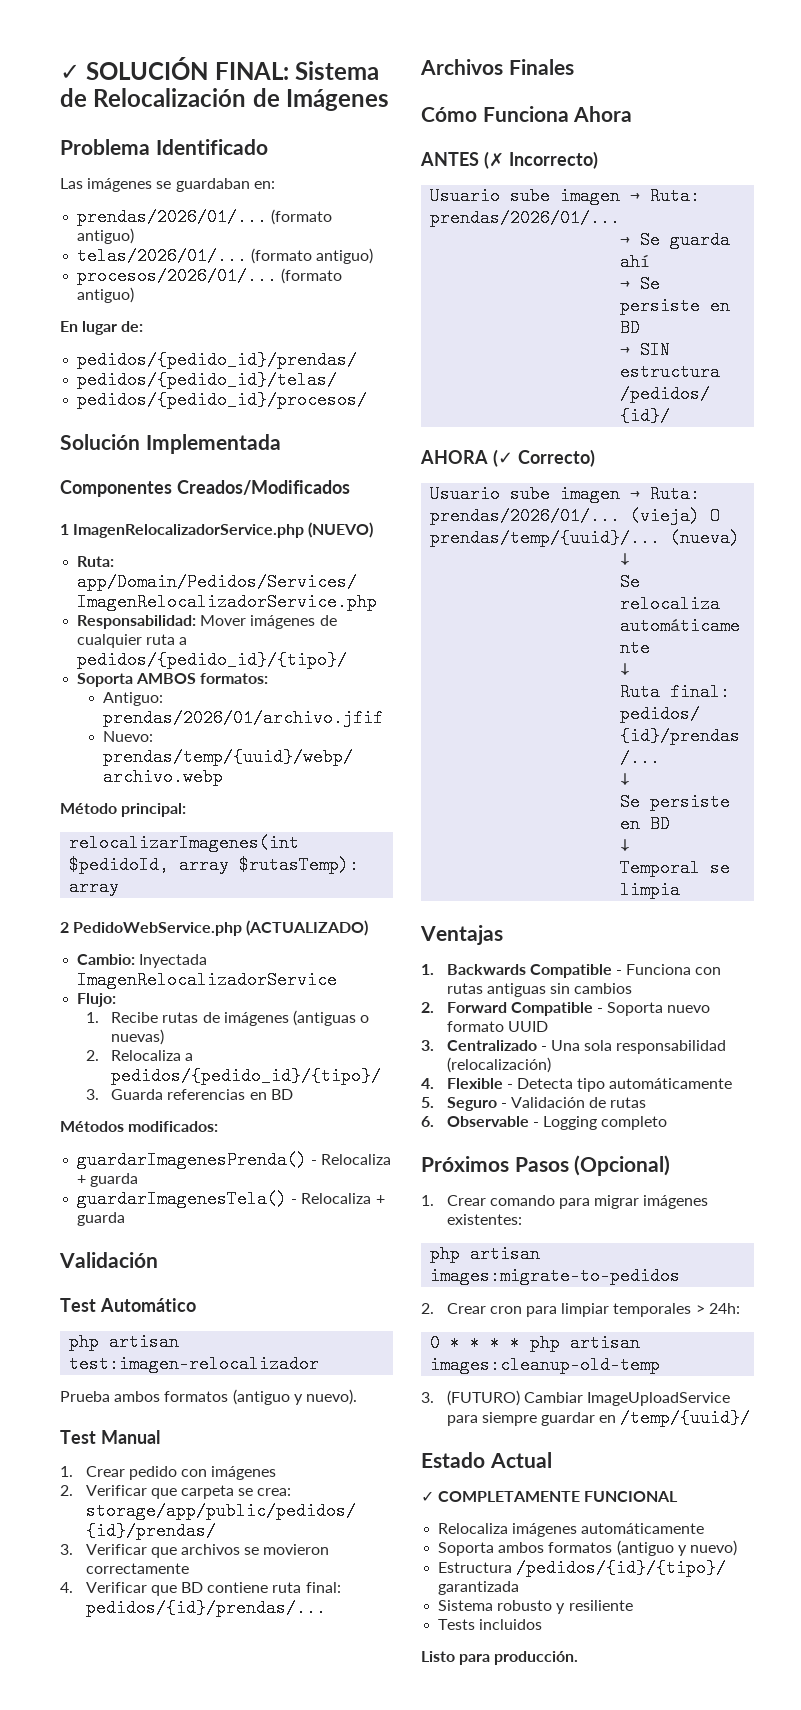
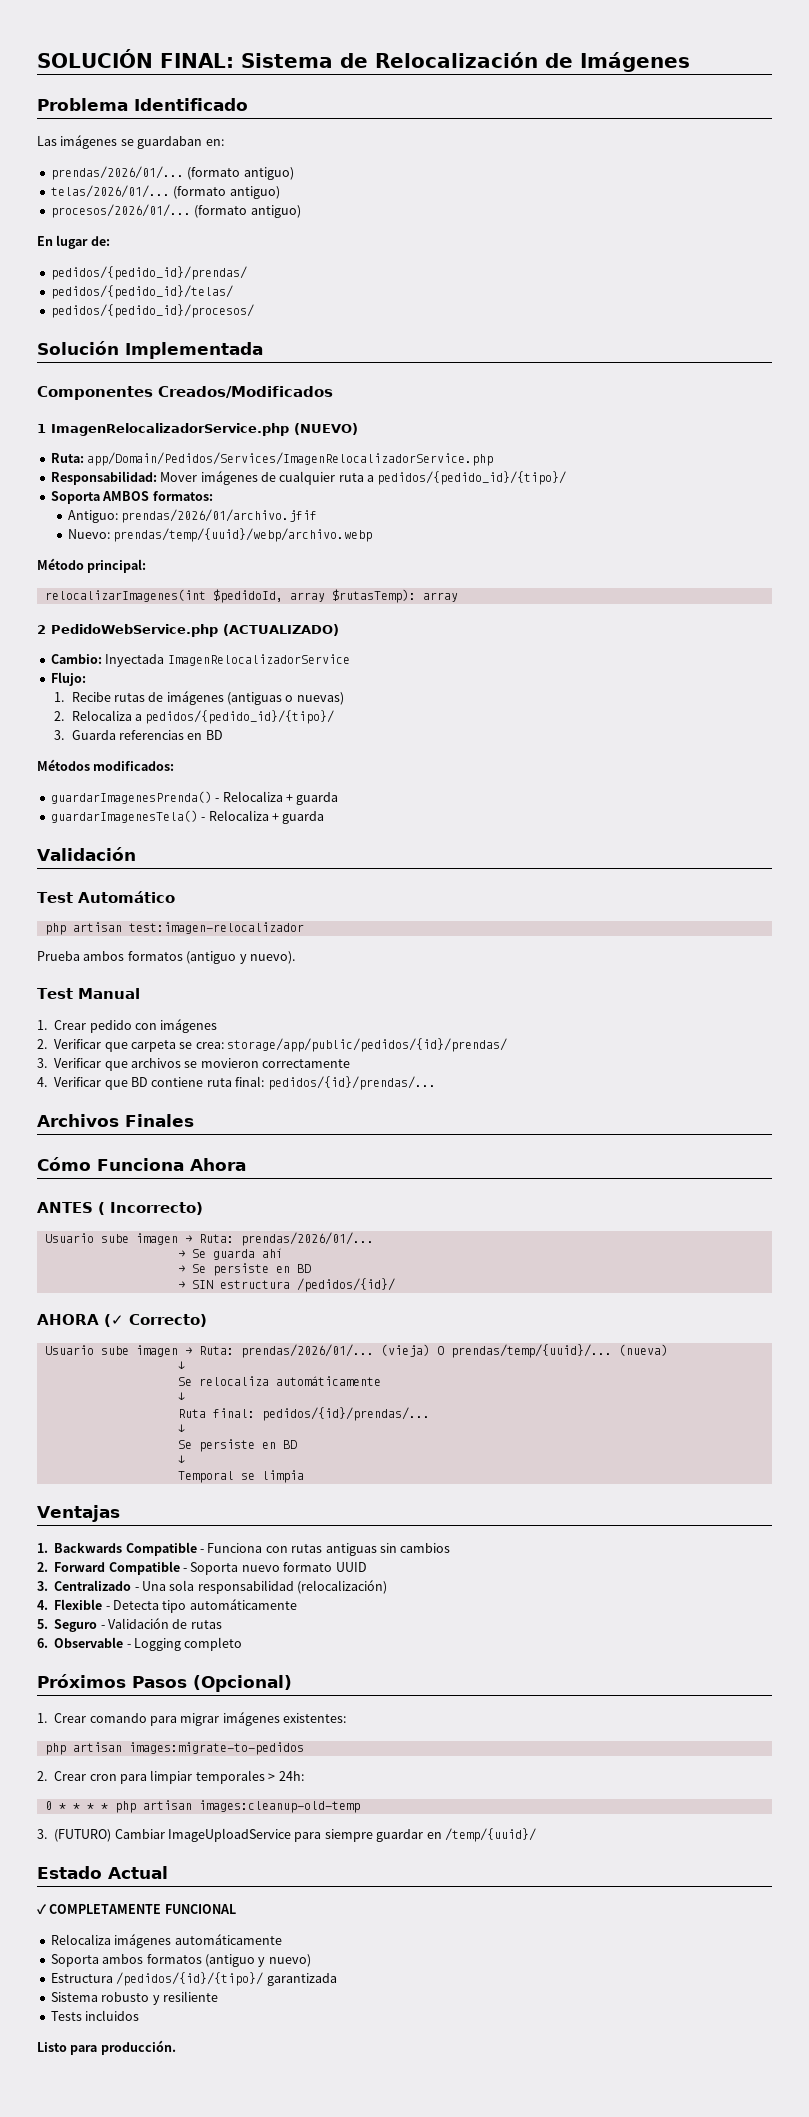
[60,64,80,80] ✓ -> (37, 58) none
[483,151,504,169] (✗ -> [98,1202,105,1215] (

